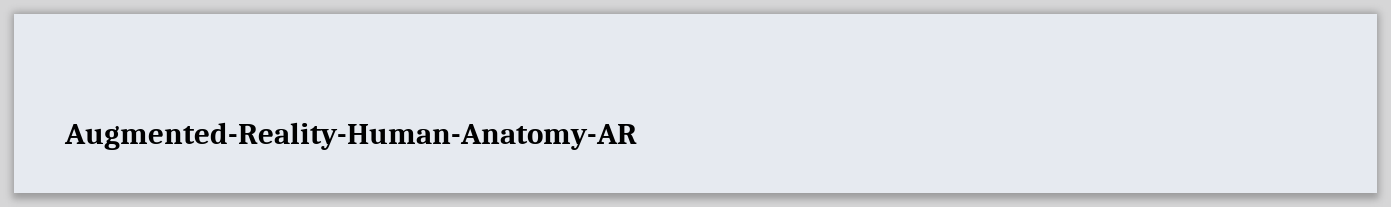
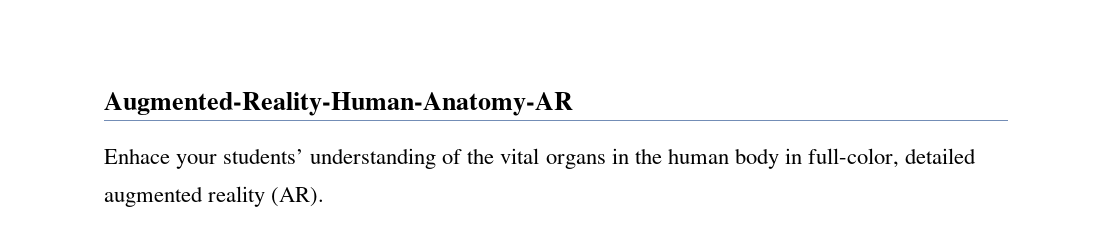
(637, 136) none -> [104,148,977,169] [104,186,325,207] // Enhace your students’ understanding of the vital organs in the human body in full-color, detailed augmented reality (AR).

